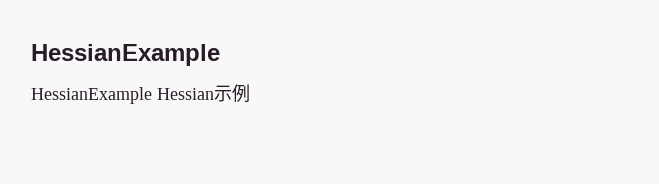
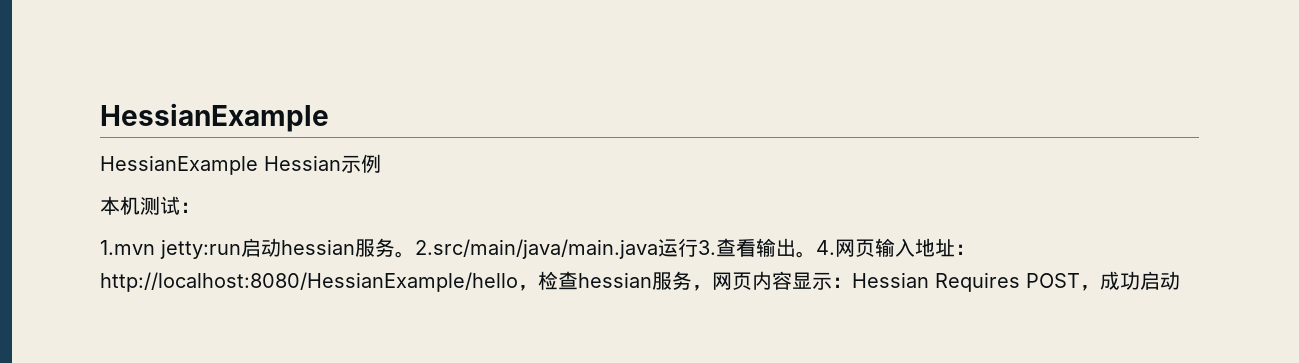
(250, 93) none -> [100,196,200,215] [100,238,975,259] [100,271,1180,292] // 本机测试： // 1.mvn jetty:run启动hessian服务。2.src/main/java/main.java运行3.查看输出。4.网页输入地址：http://localhost:8080/HessianExample/hello，检查hessian服务，网页内容显示：Hessian Requires POST，成功启动

